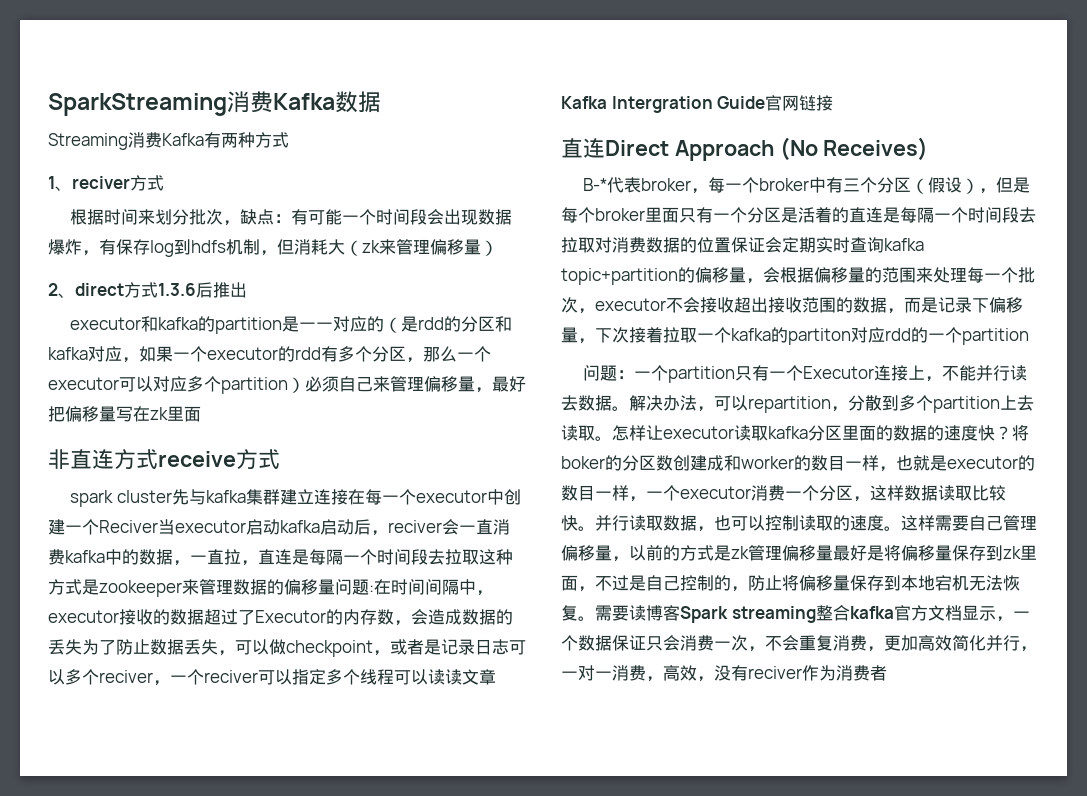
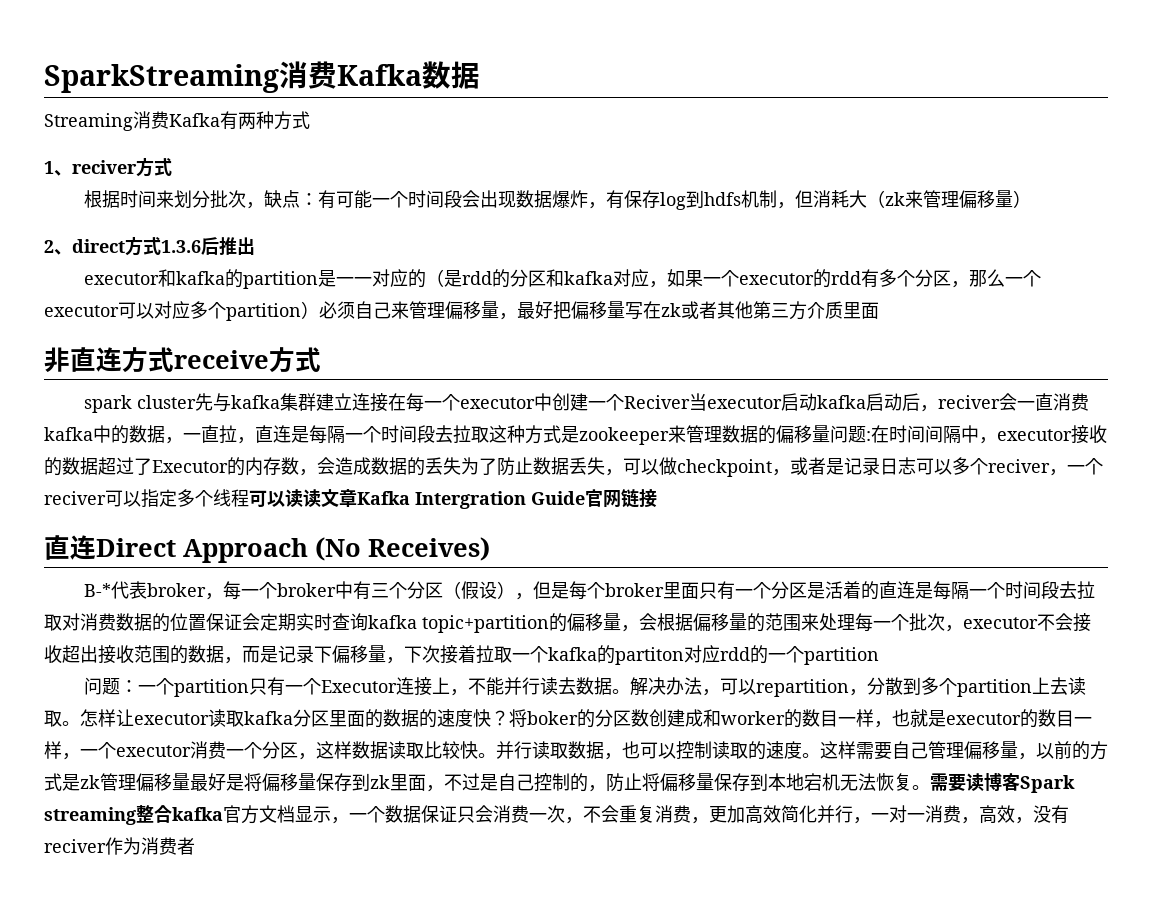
(168, 413) none -> [681,301,843,320] 或者其他第三方介质

